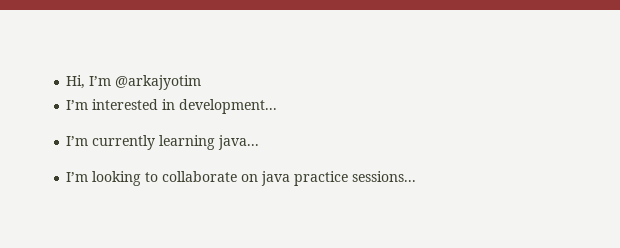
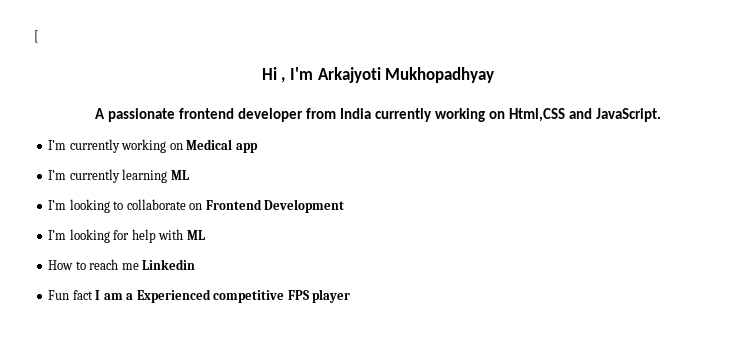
[66,75,202,90] [66,99,278,114] Hi, I’m @arkajyotim // I’m interested in development... -> [34,30,39,43] [261,67,495,83] [95,108,661,122] [48,139,258,153] [ // Hi , I'm Arkajyoti Mukhopadhyay // A passionate frontend developer from India currently working on Html,CSS and JavaScript. // I’m currently working on Medical app
[218,135,260,150] java... -> [170,170,189,180] ML
[261,171,417,186] java practice sessions... -> [205,199,345,213] [48,229,205,243] [48,259,196,270] [48,289,351,303] Frontend Development // I’m looking for help with ML // How to reach me Linkedin // Fun fact I am a Experienced competitive FPS player

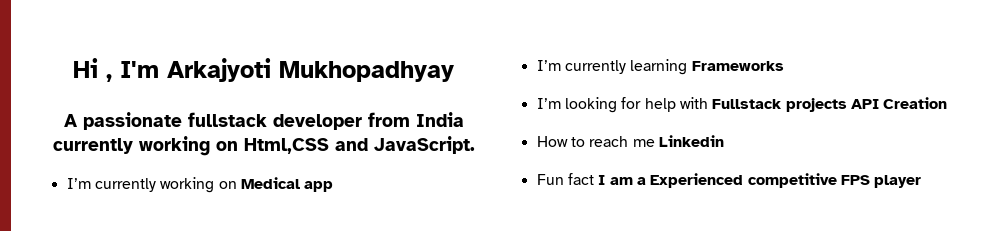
[34,30,39,43] [ // -> (73, 68) none
[179,108,235,119] frontend -> [187,112,267,127] fullstack
[170,170,189,180] [48,199,345,213] ML // I’m looking to collaborate on Frontend Development -> [691,61,784,71] Frameworks
[186,230,205,240] ML -> [712,97,948,112] Fullstack projects API Creation

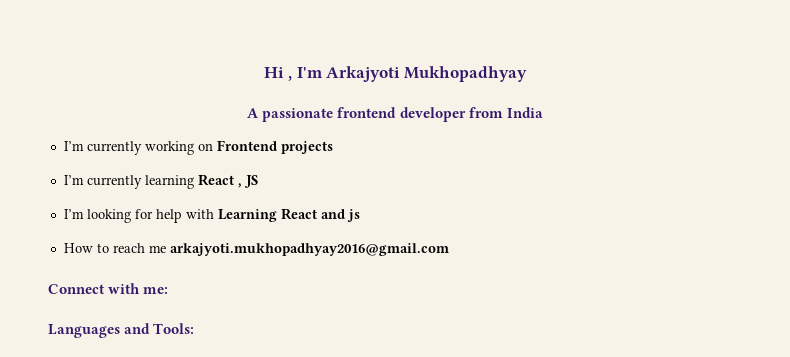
[187,112,267,127] fullstack -> [337,107,397,118] frontend
[52,136,475,156] currently working on Html,CSS and JavaScript. -> (543, 112) none
[240,177,334,192] Medical app -> [216,140,333,154] Frontend projects
[691,61,784,71] Frameworks -> [197,174,258,188] React , JS
[712,97,948,112] Fullstack projects API Creation -> [217,208,360,222] Learning React and js
[658,135,724,147] [536,173,922,188] Linkedin // Fun fact I am a Experienced competitive FPS player -> [169,243,449,256] [48,283,169,294] [48,323,195,338] arkajyoti.mukhopadhyay2016@gmail.com // Connect with me: // Languages and Tools:

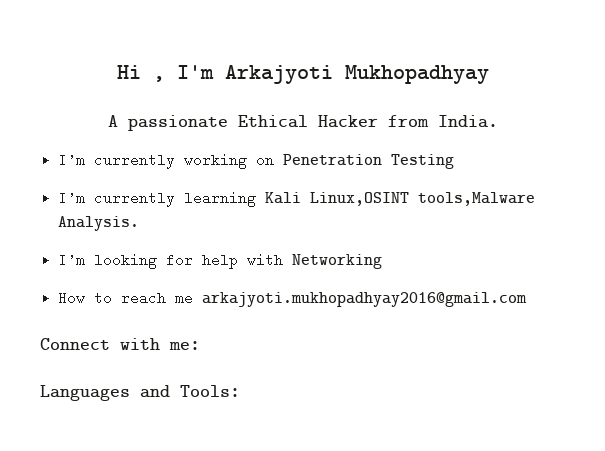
[337,107,543,122] frontend developer from India -> [237,115,498,128] Ethical Hacker from India.
[216,140,333,154] Frontend projects -> [283,154,455,169] Penetration Testing
[197,174,258,188] React , JS -> [265,192,536,206] [58,216,140,231] Kali Linux,OSINT tools,Malware Analysis.
[217,208,360,222] Learning React and js -> [292,254,383,269] Networking

